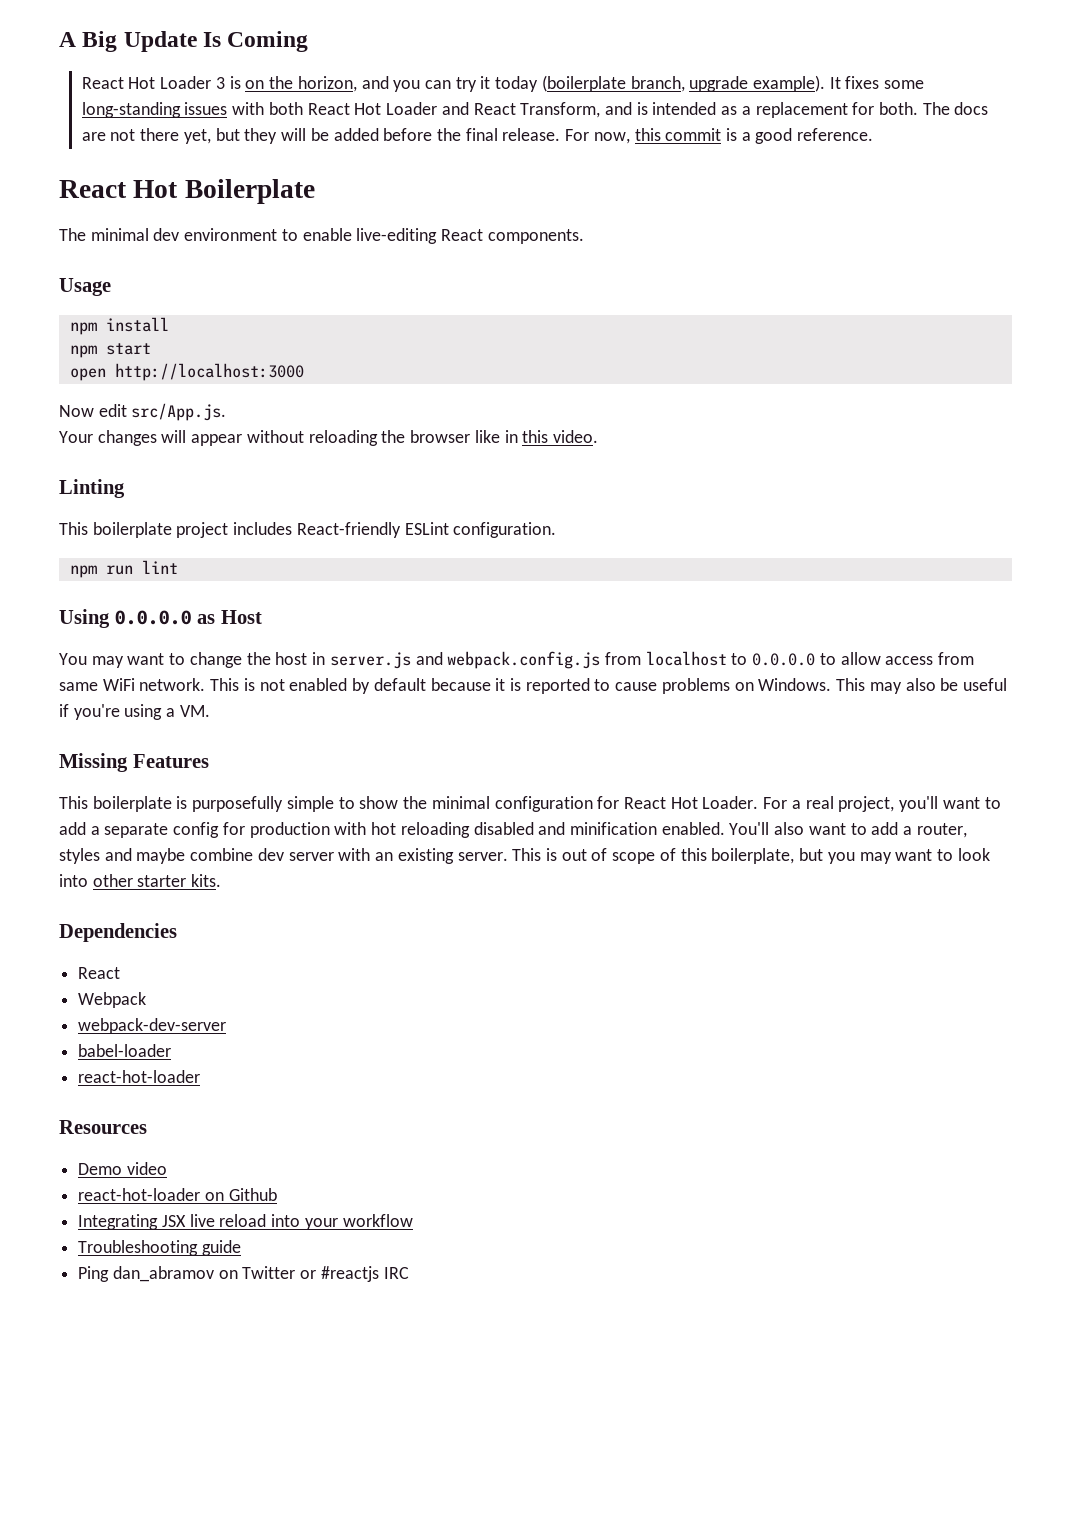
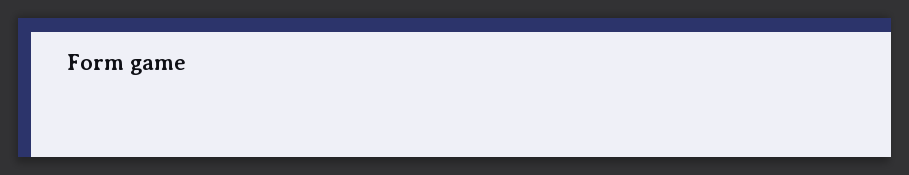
[59,31,309,52] [81,75,925,92] [81,102,989,118] [81,128,874,144] [59,179,315,204] [59,228,584,244] [59,278,111,296] [69,317,169,335] [69,343,151,358] [69,363,304,381] [59,403,227,421] [59,430,598,446] [59,479,125,498] [59,522,557,538] [69,560,178,578] [59,609,262,628] [59,651,975,669] [59,678,1007,694] [59,704,210,720] [59,753,209,772] [59,796,1001,812] [59,822,967,838] [59,848,990,864] [59,874,222,887] [59,923,177,942] [78,967,121,979] [78,992,147,1008] [78,1018,227,1034] [78,1044,172,1057] [78,1070,201,1083] [59,1120,147,1134] [78,1162,167,1175] [78,1188,277,1201] [78,1214,413,1230] [78,1240,241,1256] [78,1266,409,1282] A Big Update Is Coming // React Hot Loader 3 is on the horizon, and you can try it today (boilerplate branch, upgrade example). It fixes some long-standing issues with both React Hot Loader and React Transform, and is intended as a replacement for both. The docs are not there yet, but they will be added before the final release. For now, this commit is a good reference. // React Hot Boilerplate // The minimal dev environment to enable live-editing React components. // Usage // npm install // npm start // open http://localhost:3000 // Now edit src/App.js. // Your changes will appear without reloading the browser like in this video. // Linting // This boilerplate project includes React-friendly ESLint configuration. // npm run lint // Using 0.0.0.0 as Host // You may want to change the host in server.js and webpack.config.js from localhost to 0.0.0.0 to allow access from same WiFi network. This is not enabled by default because it is reported to cause problems on Windows. This may also be useful if you're using a VM. // Missing Features // This boilerplate is purposefully simple to show the minimal configuration for React Hot Loader. For a real project, you'll want to add a separate config for production with hot reloading disabled and minification enabled. You'll also want to add a router, styles and maybe combine dev server with an existing server. This is out of scope of this boilerplate, but you may want to look into other starter kits. // Dependencies // React // Webpack // webpack-dev-server // babel-loader // react-hot-loader // Resources // Demo video // react-hot-loader on Github // Integrating JSX live reload into your workflow // Troubleshooting guide // Ping dan_abramov on Twitter or #reactjs IRC -> [67,54,186,75] Form game

